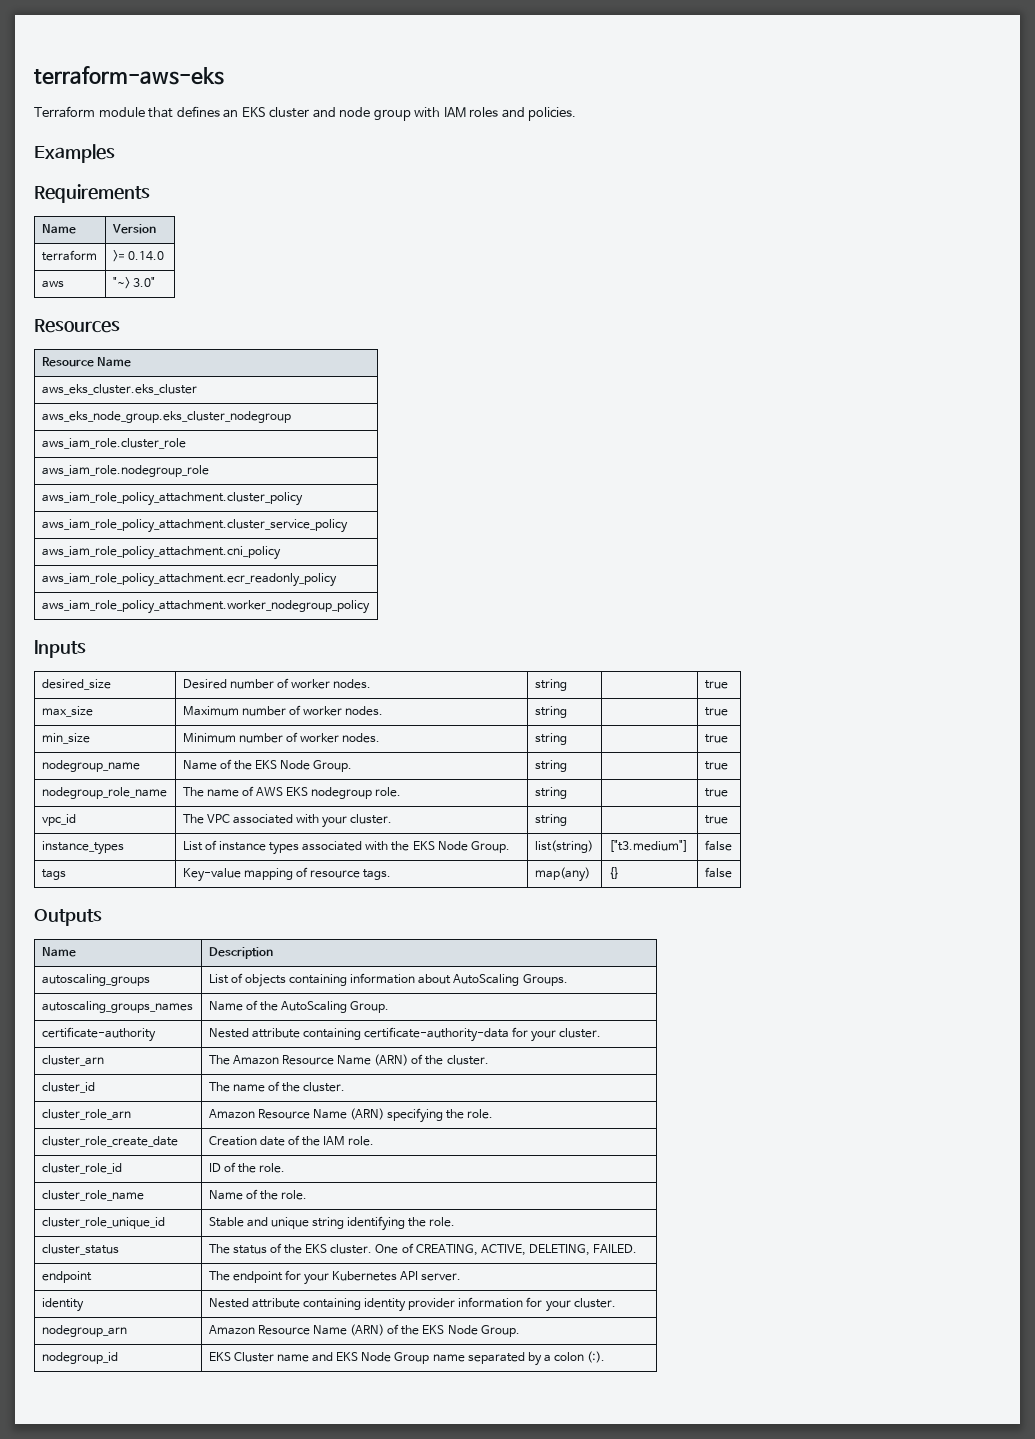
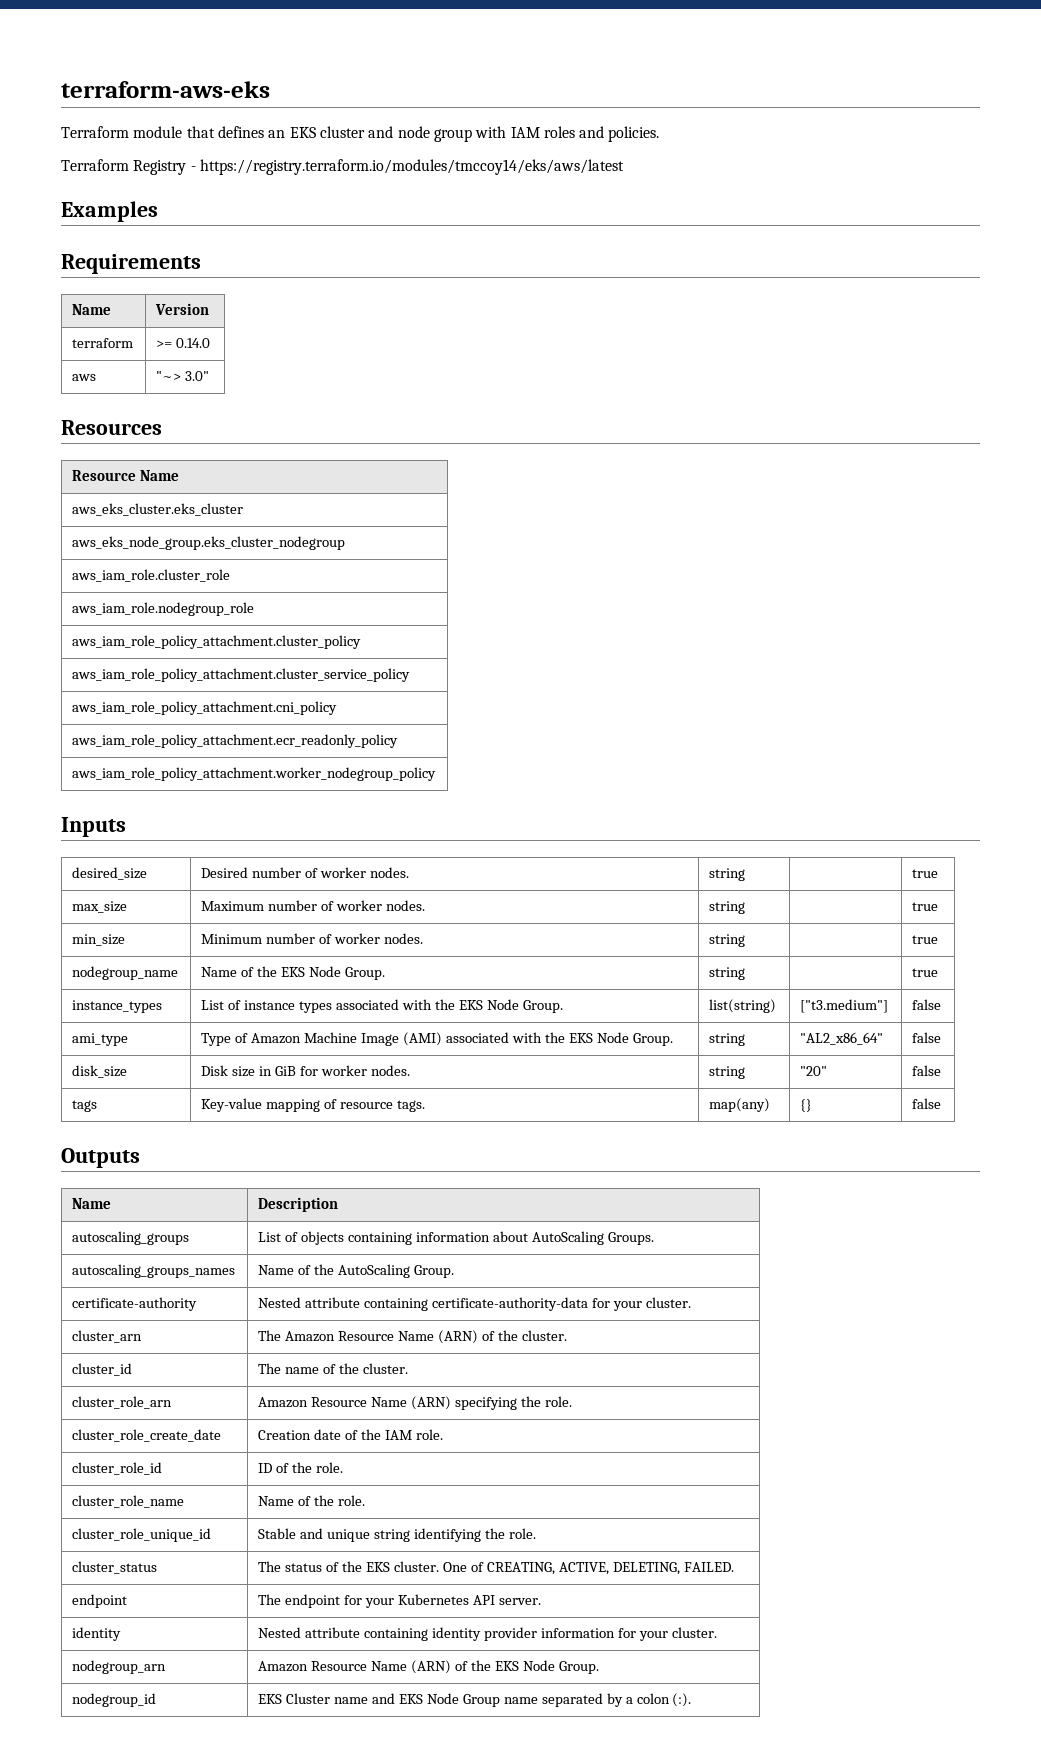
(577, 114) none -> [61,159,624,175] // Terraform Registry - https://registry.terraform.io/modules/tmccoy14/eks/aws/latest
[41,787,167,799] [182,786,402,799] [534,787,567,799] [704,788,728,797] [41,814,76,826] [182,814,393,828] [534,814,567,826] [704,815,728,824] // nodegroup_role_name | The name of AWS EKS nodegroup role. | string | | true // vpc_id | The VPC associated with your cluster. | string | | true -> (939, 972) none
(732, 845) none -> [72,1033,129,1046] [201,1032,673,1046] [709,1033,746,1046] [800,1032,884,1045] [912,1032,942,1043] [72,1065,128,1078] [201,1065,410,1077] [709,1066,746,1079] [800,1066,828,1076] [912,1065,942,1076] // ami_type | Type of Amazon Machine Image (AMI) associated with the EKS Node Group. | string | "AL2_x86_64" | false // disk_size | Disk size in GiB for worker nodes. | string | "20" | false

